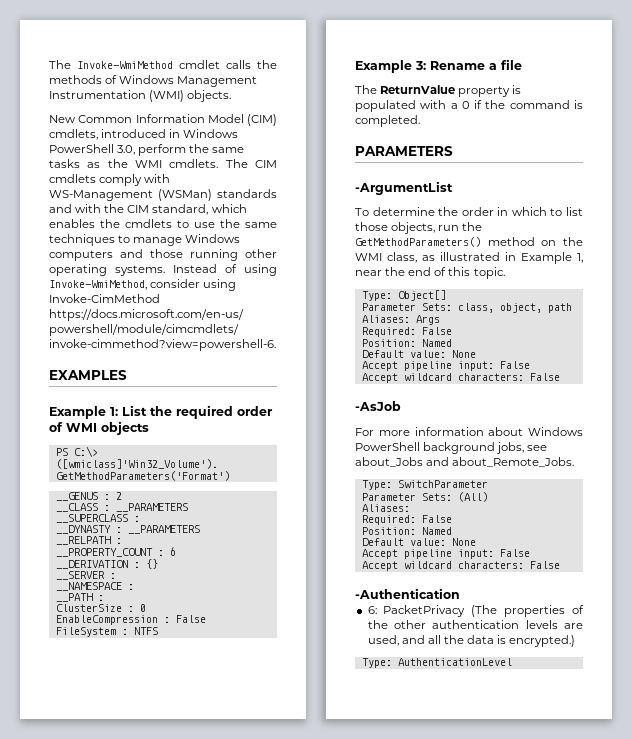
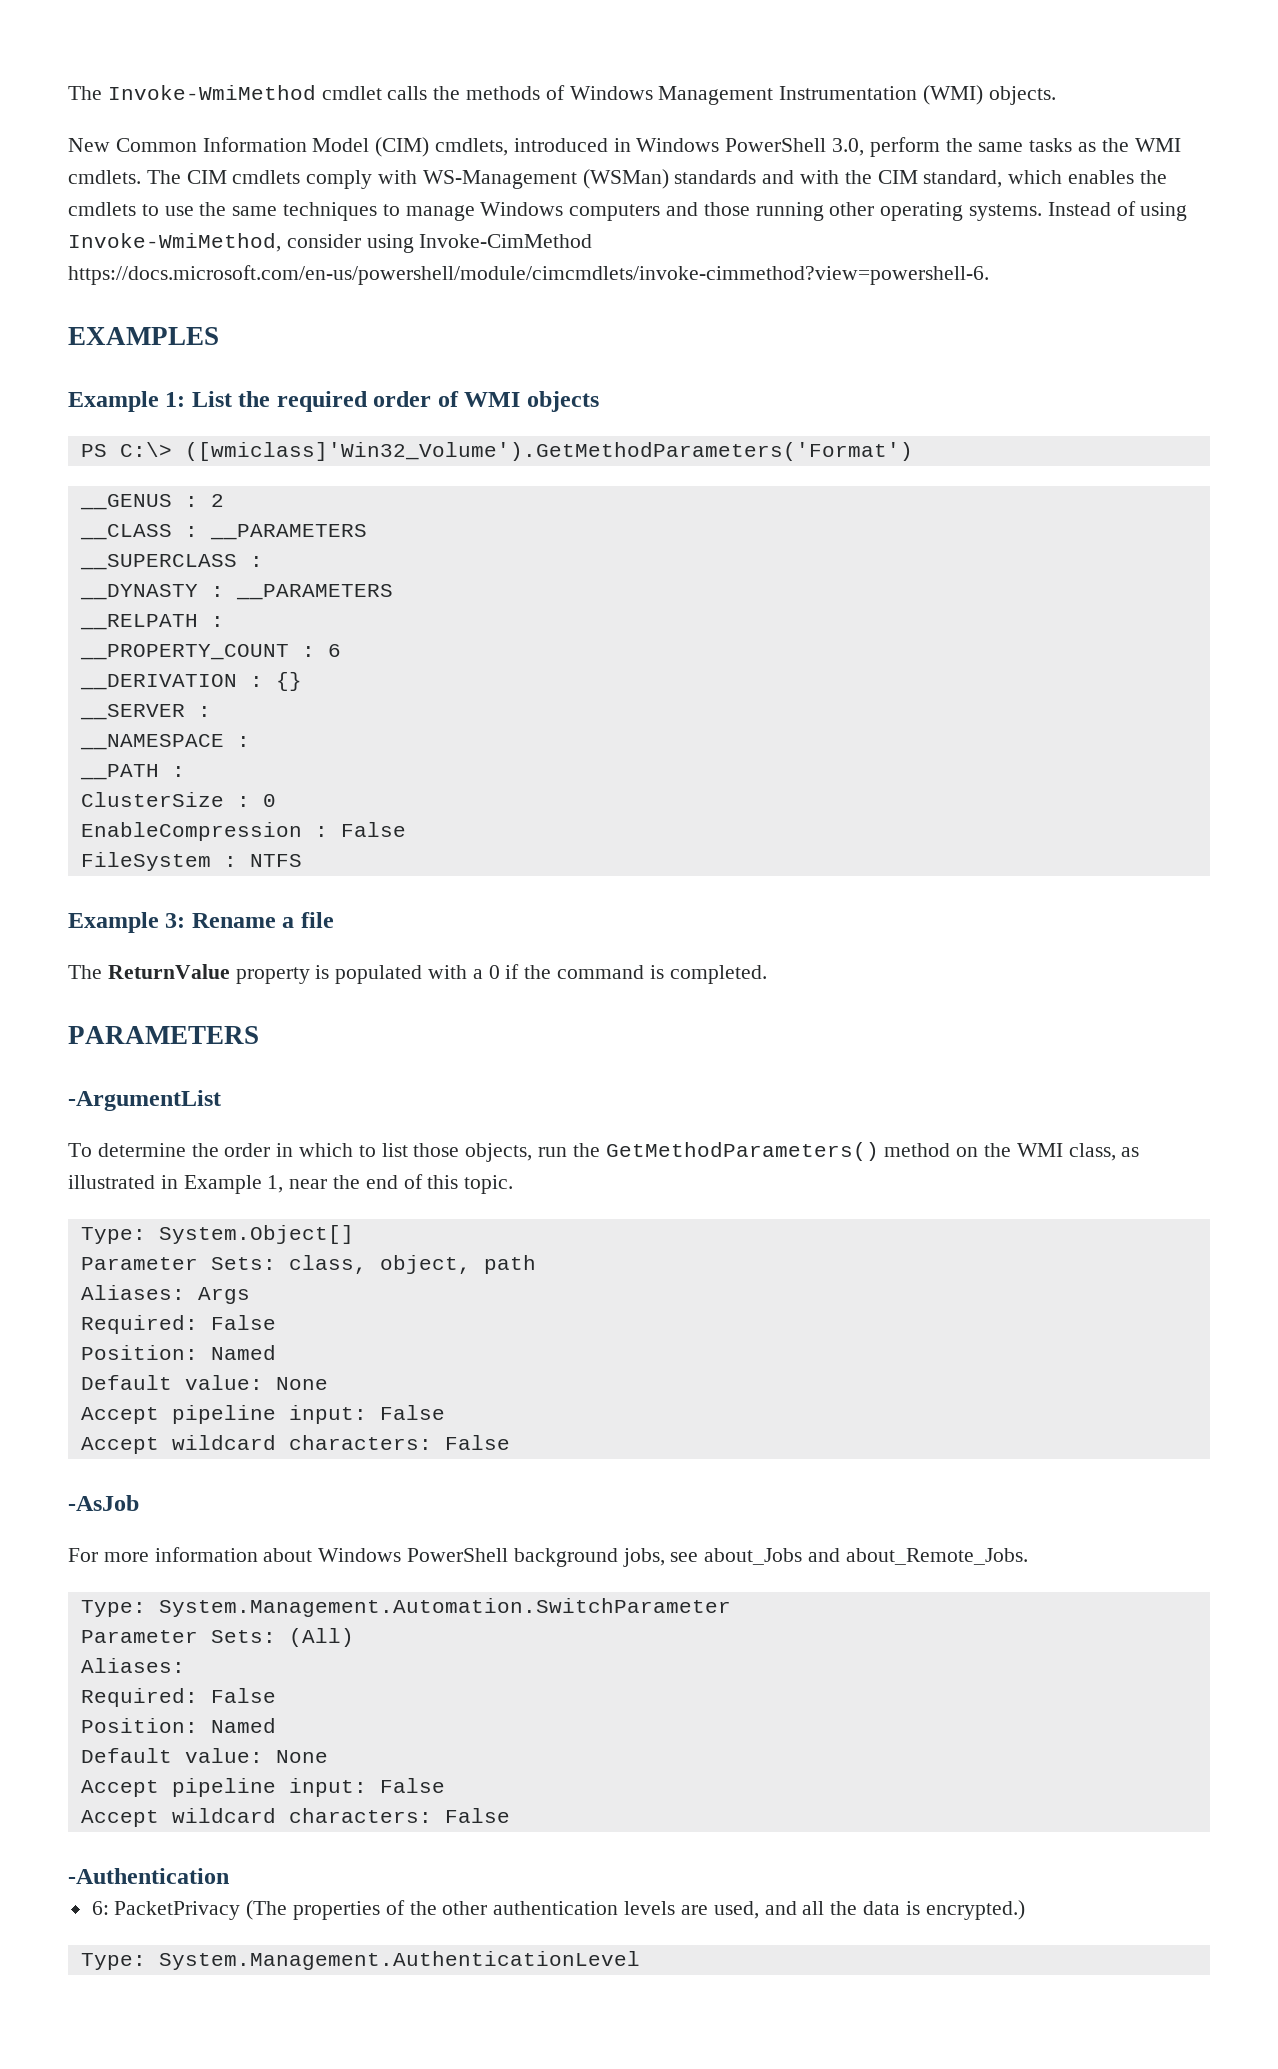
[397,290,446,301] Object[] -> [158,1225,354,1244] System.Object[]
[397,480,488,488] SwitchParameter -> [158,1598,731,1617] System.Management.Automation.SwitchParameter
[397,658,512,666] AuthenticationLevel -> [158,1951,640,1970] System.Management.AuthenticationLevel

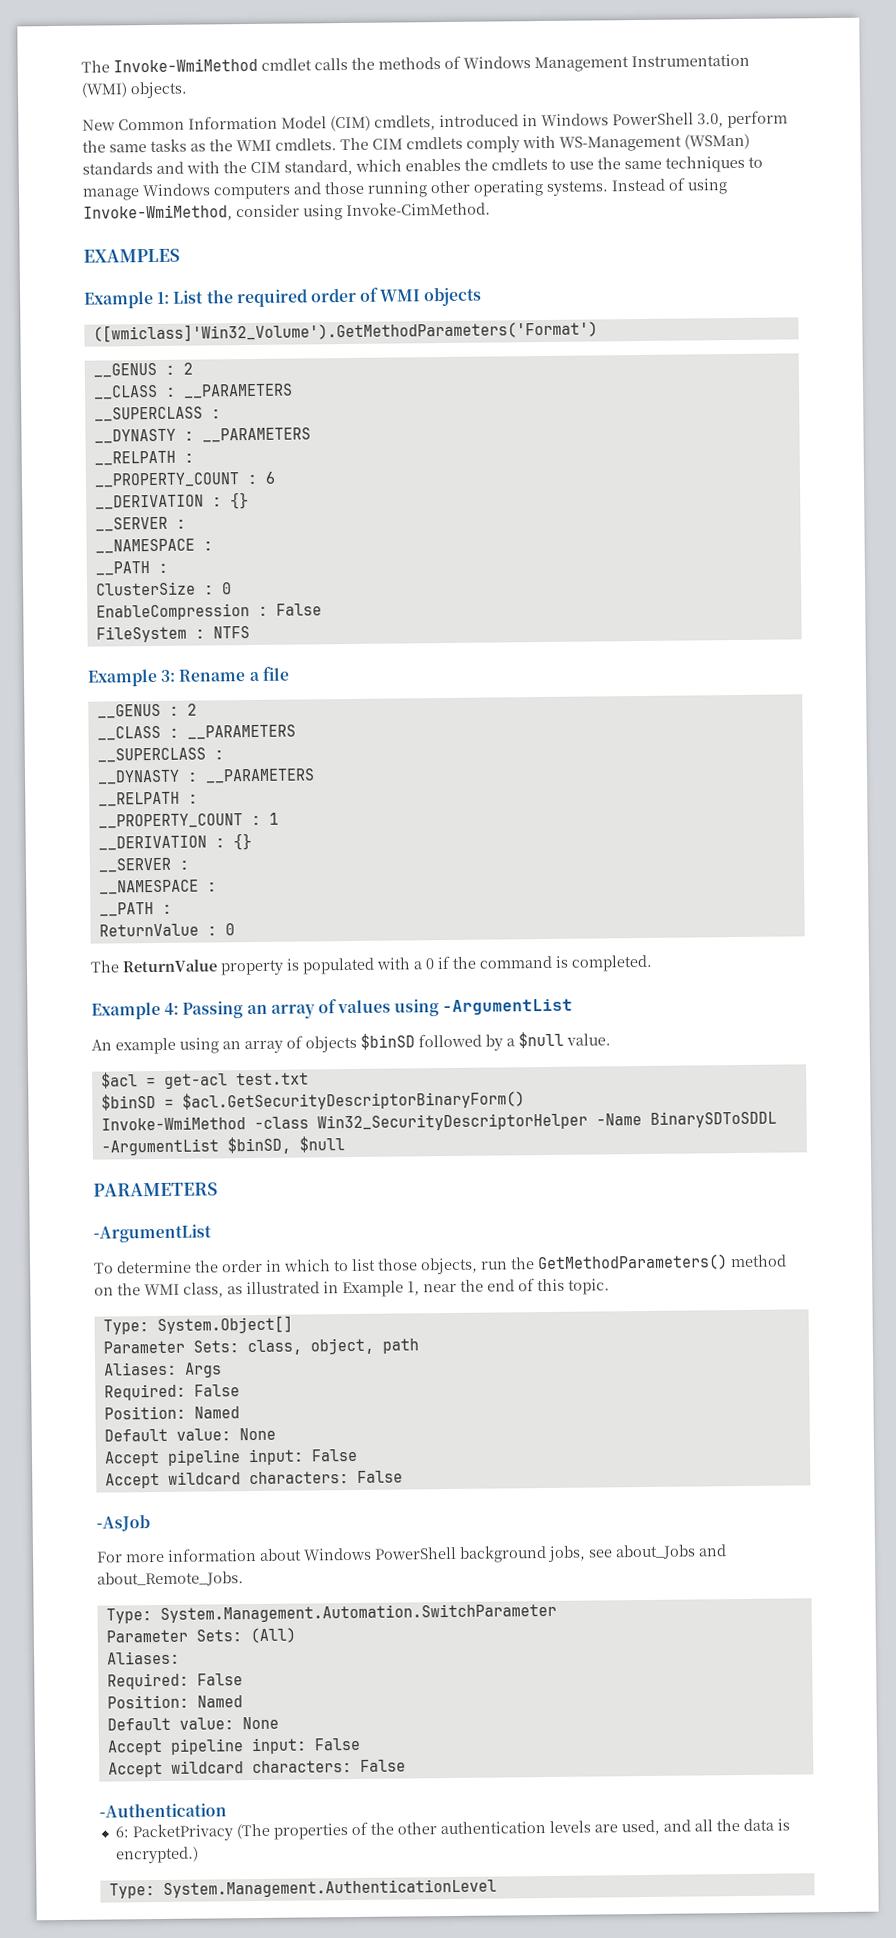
[419,234,593,248] [68,265,989,285] Invoke-CimMethod https://docs.microsoft.com/en-us/powershell/module/cimcmdlets/invoke-cimmethod?view=powershell-6. -> [346,201,491,217] Invoke-CimMethod.
[80,442,172,457] PS C:\> -> (483, 296) none
(334, 920) none -> [96,703,197,719] [96,724,296,741] [96,747,224,763] [96,768,315,785] [97,791,198,807] [97,812,279,829] [97,833,252,851] [97,857,189,873] [98,879,217,895] [98,902,172,917] [98,923,235,937] // __GENUS : 2 // __CLASS : __PARAMETERS // __SUPERCLASS : // __DYNASTY : __PARAMETERS // __RELPATH : // __PROPERTY_COUNT : 1 // __DERIVATION : {} // __SERVER : // __NAMESPACE : // __PATH : // ReturnValue : 0
(767, 974) none -> [91,998,574,1020] [91,1031,611,1055] [100,1072,309,1089] [100,1090,525,1111] [100,1110,777,1132] [100,1136,345,1156] // Example 4: Passing an array of values using -ArgumentList // An example using an array of objects $binSD followed by a $null value. // $acl = get-acl test.txt // $binSD = $acl.GetSecurityDescriptorBinaryForm() // Invoke-WmiMethod -class Win32_SecurityDescriptorHelper -Name BinarySDToSDDL -ArgumentList $binSD, $null

